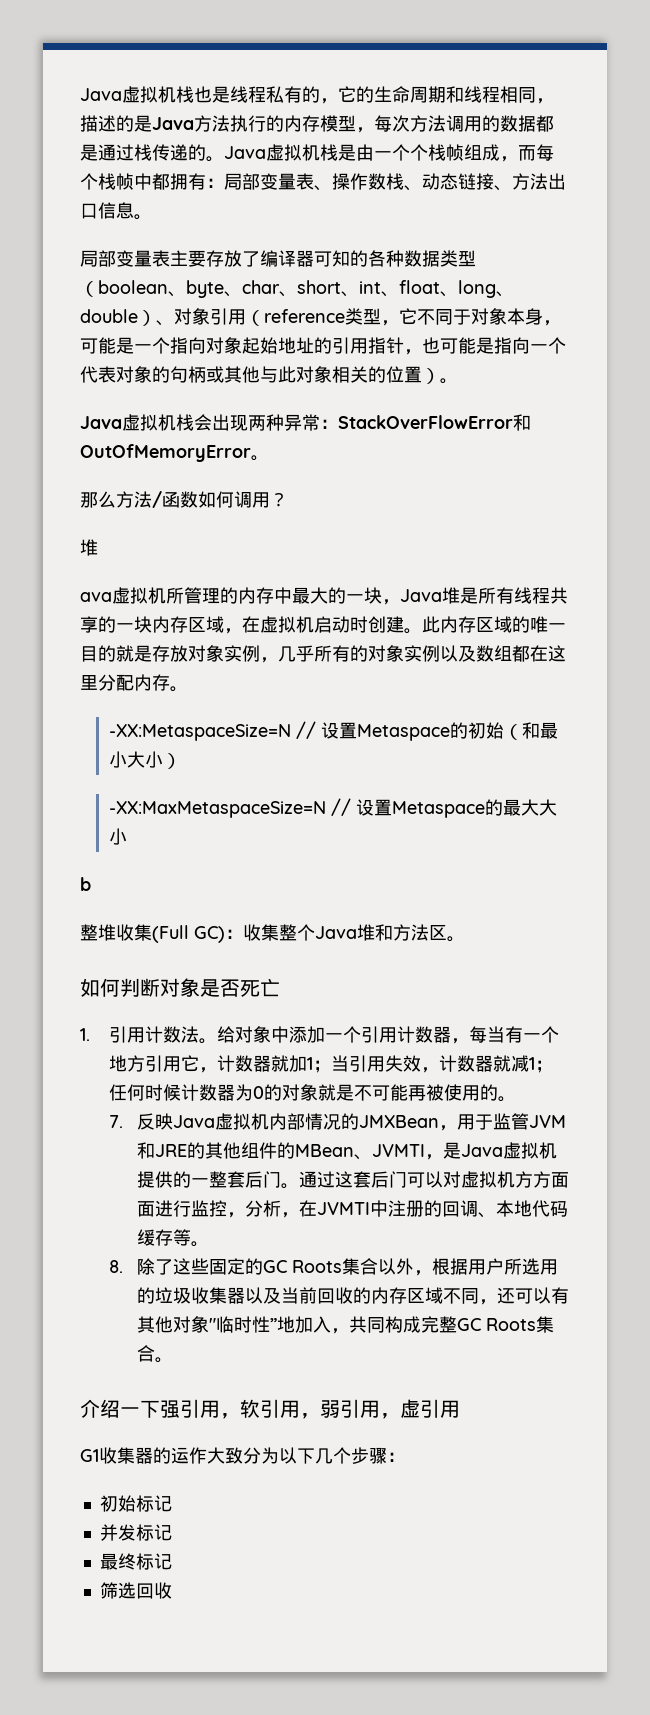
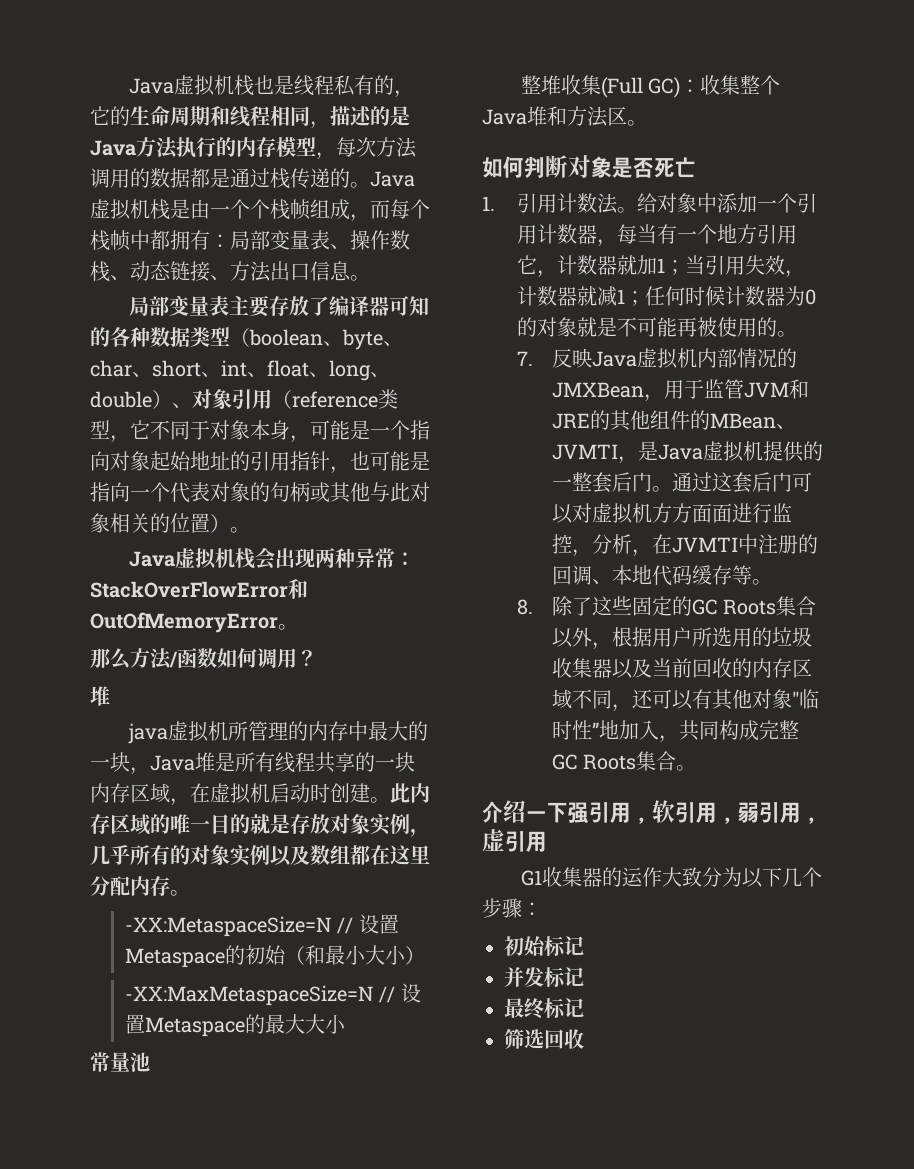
[80,592,112,602] ava -> [127,723,168,744] java
[80,877,91,891] b -> [90,1052,150,1072] 常量池

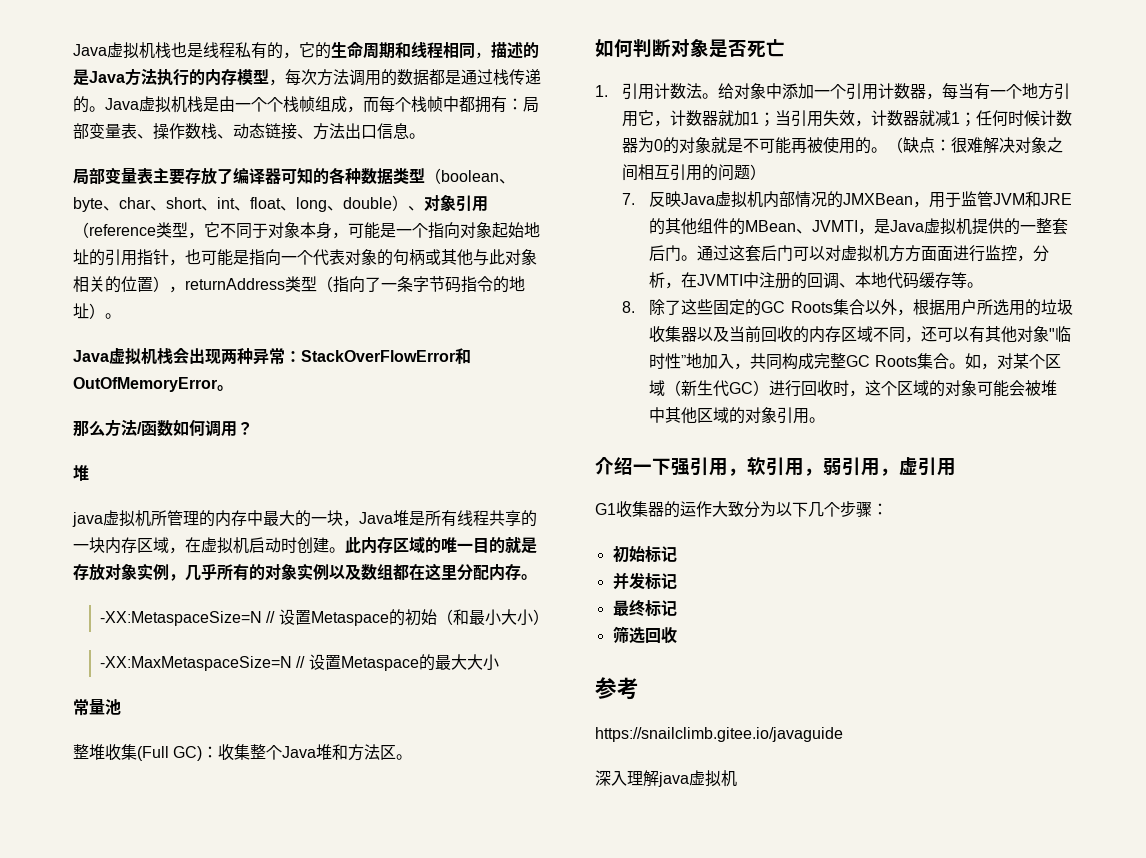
(230, 523) none -> [169,276,525,293] [73,303,105,319] ，returnAddress类型（指向了一条字节码指令的地址）
(797, 334) none -> [887,137,1064,154] [622,164,767,181] （缺点：很难解决对象之间相互引用的问题）
(697, 768) none -> [964,353,1061,370] [649,380,1058,397] [649,407,826,424] 如，对某个区域（新生代GC）进行回收时，这个区域的对象可能会被堆中其他区域的对象引用。
(584, 1039) none -> [595,677,639,700] [595,727,843,742] [595,770,737,787] // 参考 // https://snailclimb.gitee.io/javaguide // 深入理解java虚拟机

